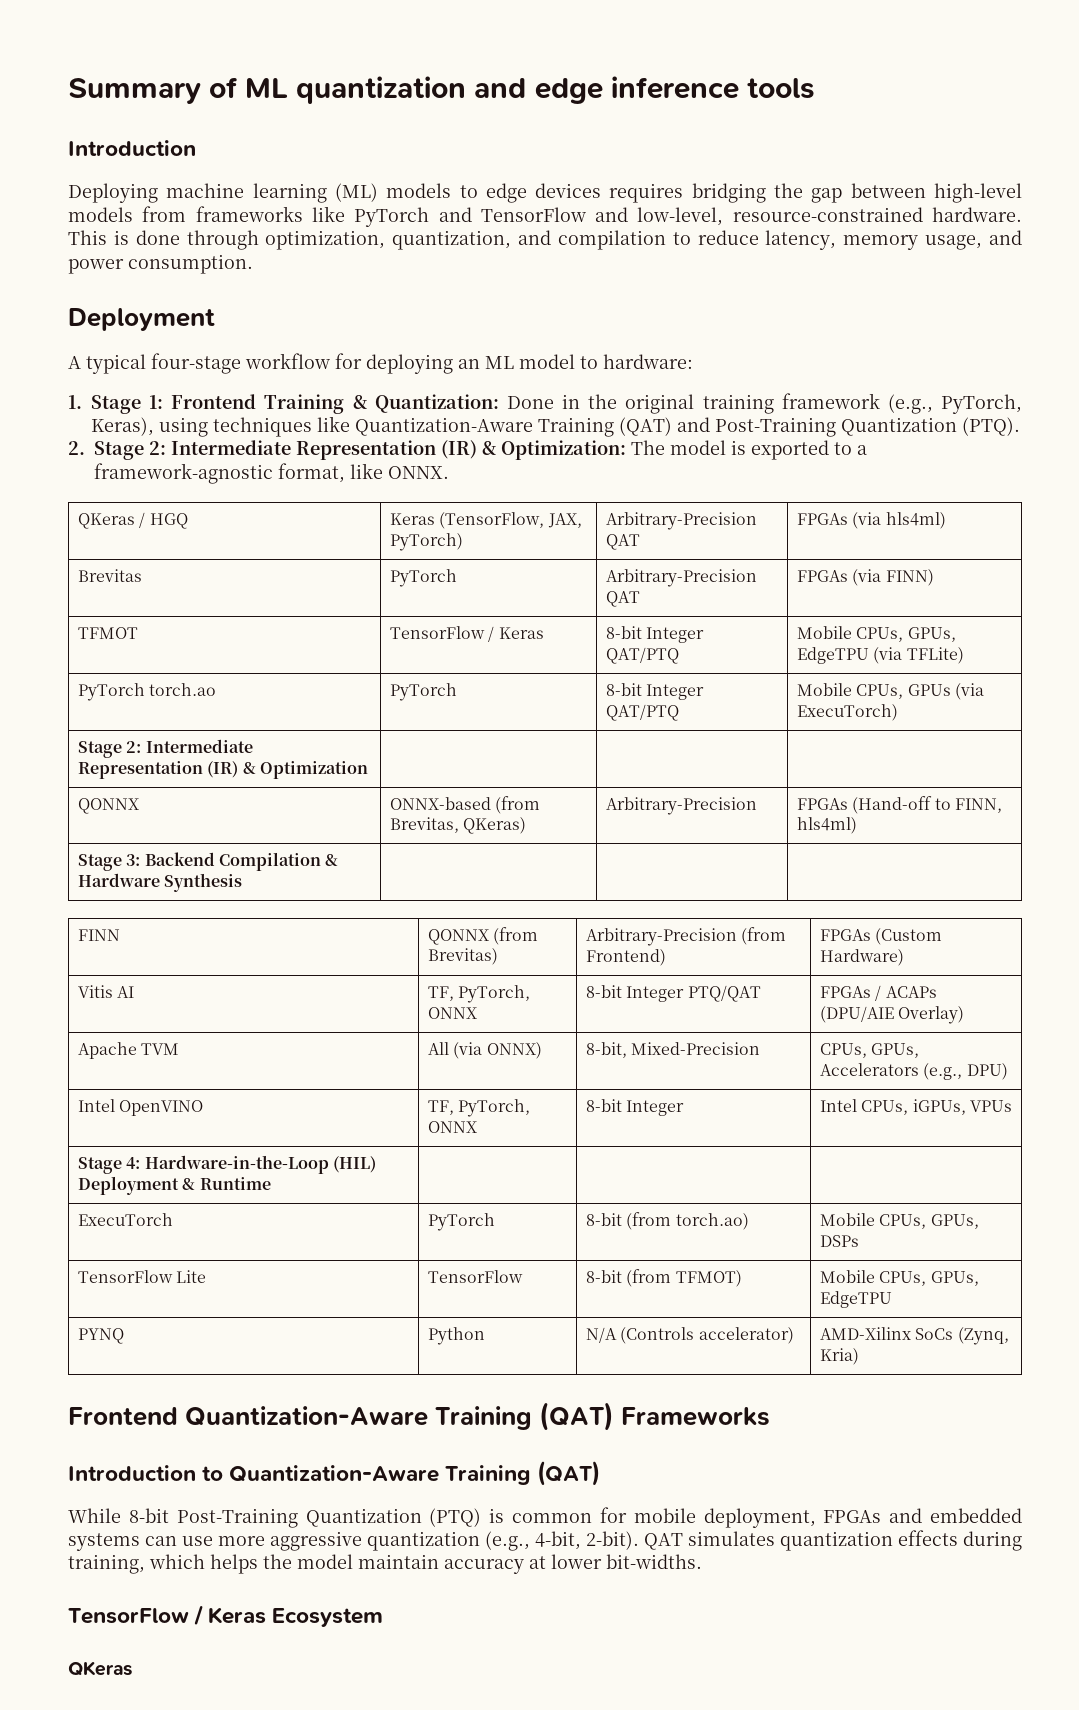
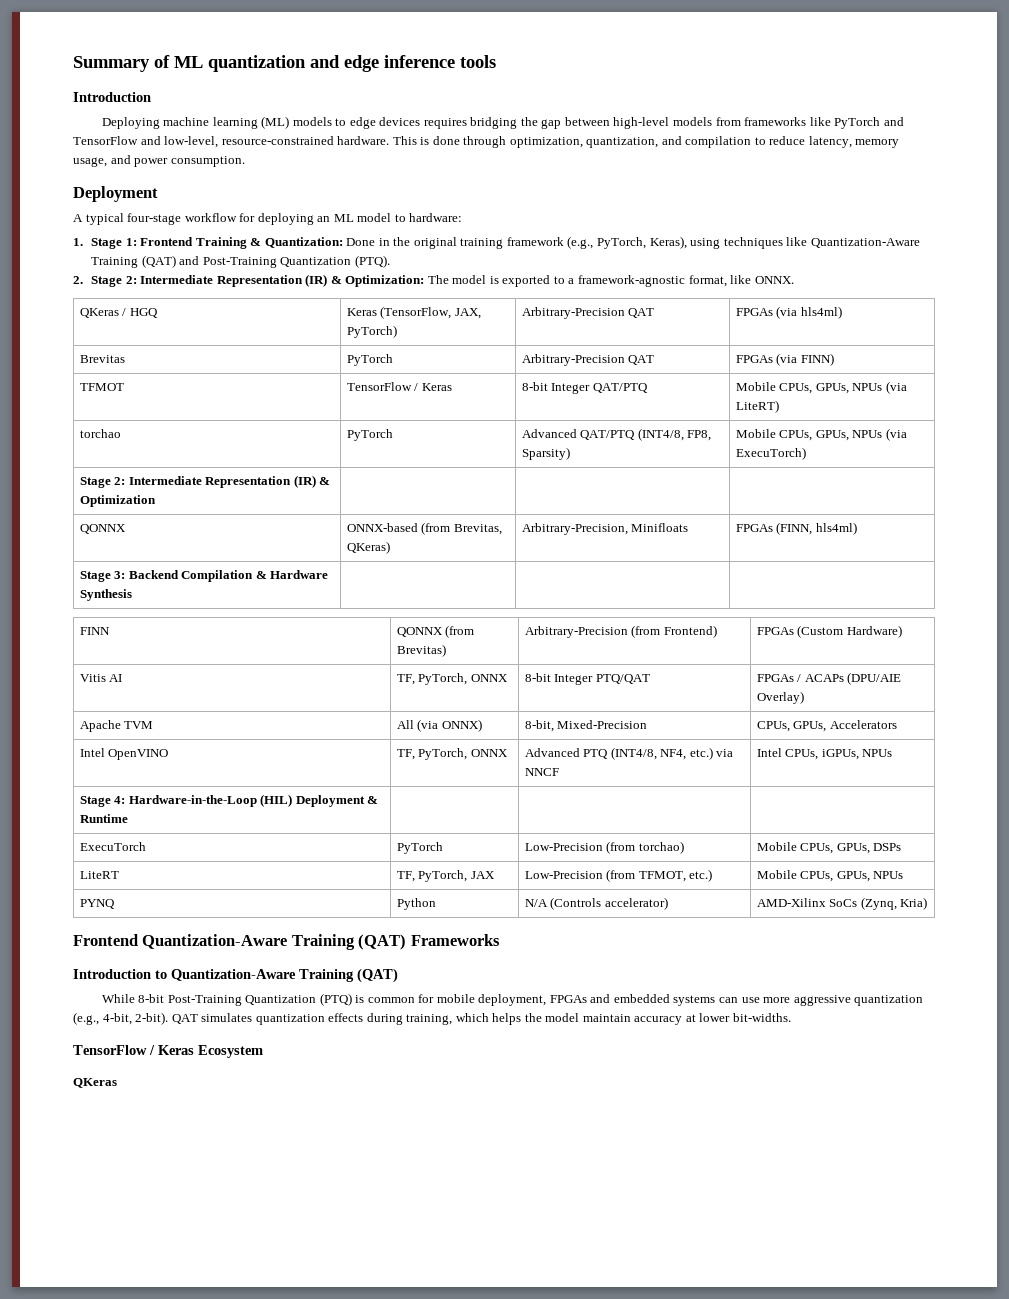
[796,647,964,664] [77,683,217,701] [389,683,457,701] [605,683,705,700] [605,704,679,721] [796,683,951,699] EdgeTPU (via TFLite) // PyTorch torch.ao | PyTorch | 8-bit Integer QAT/PTQ | Mobile CPUs, GPUs -> [852,381,907,394] [735,400,779,413] [79,429,121,438] [346,429,393,441] [521,428,712,441] [521,447,570,460] [735,429,883,441] NPUs (via LiteRT) // torchao | PyTorch | Advanced QAT/PTQ (INT4/8, FP8, Sparsity) | Mobile CPUs, GPUs, NPUs
[605,797,757,815] [796,796,1002,814] Arbitrary-Precision | FPGAs (Hand-off to FINN, -> [521,523,689,535] [735,522,813,535] Arbitrary-Precision, Minifloats | FPGAs (FINN,
[923,1063,1008,1080] (e.g., DPU) -> (897, 724) none
[585,1099,685,1116] 8-bit Integer -> [524,747,734,760] [524,768,559,776] Advanced PTQ (INT4/8, NF4, etc.) via NNCF
[969,1100,1012,1112] VPUs -> [862,749,893,757] NPUs
[585,1212,749,1230] 8-bit (from torch.ao) -> [524,841,684,854] Low-Precision (from torchao)
[77,1270,207,1283] [427,1270,523,1283] [585,1269,742,1287] [819,1270,979,1286] [819,1291,892,1308] TensorFlow Lite | TensorFlow | 8-bit (from TFMOT) | Mobile CPUs, GPUs, EdgeTPU -> [79,871,119,879] [396,870,495,882] [524,869,713,882] [756,870,904,882] LiteRT | TF, PyTorch, JAX | Low-Precision (from TFMOT, etc.) | Mobile CPUs, GPUs, NPUs

